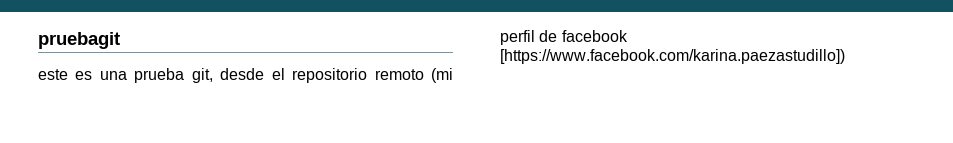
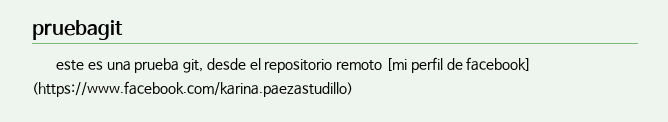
[431,68,454,83] (mi -> [386,58,408,71] [mi
[561,30,628,42] [500,49,845,64] facebook [https://www.facebook.com/karina.paezastudillo]) -> [466,57,532,71] [32,81,353,97] facebook] (https://www.facebook.com/karina.paezastudillo)

